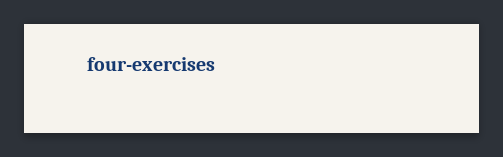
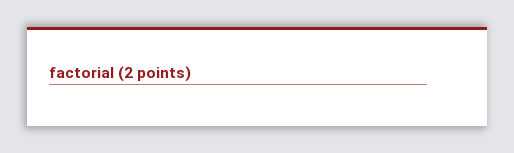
[87,57,215,71] four-exercises -> [49,66,192,82] factorial (2 points)

